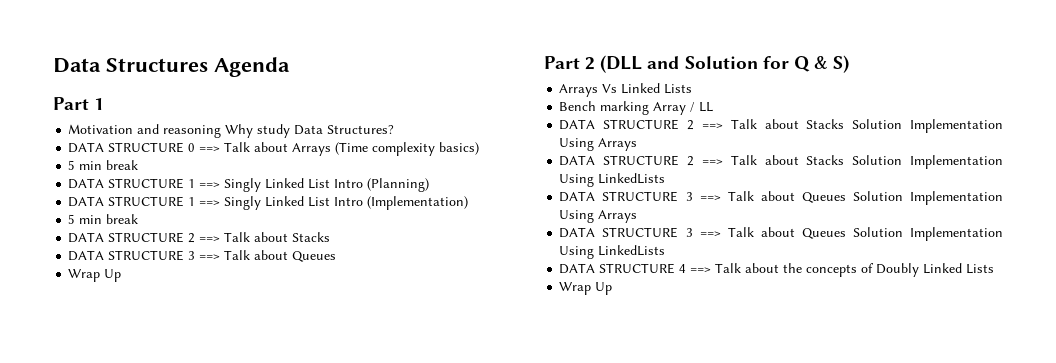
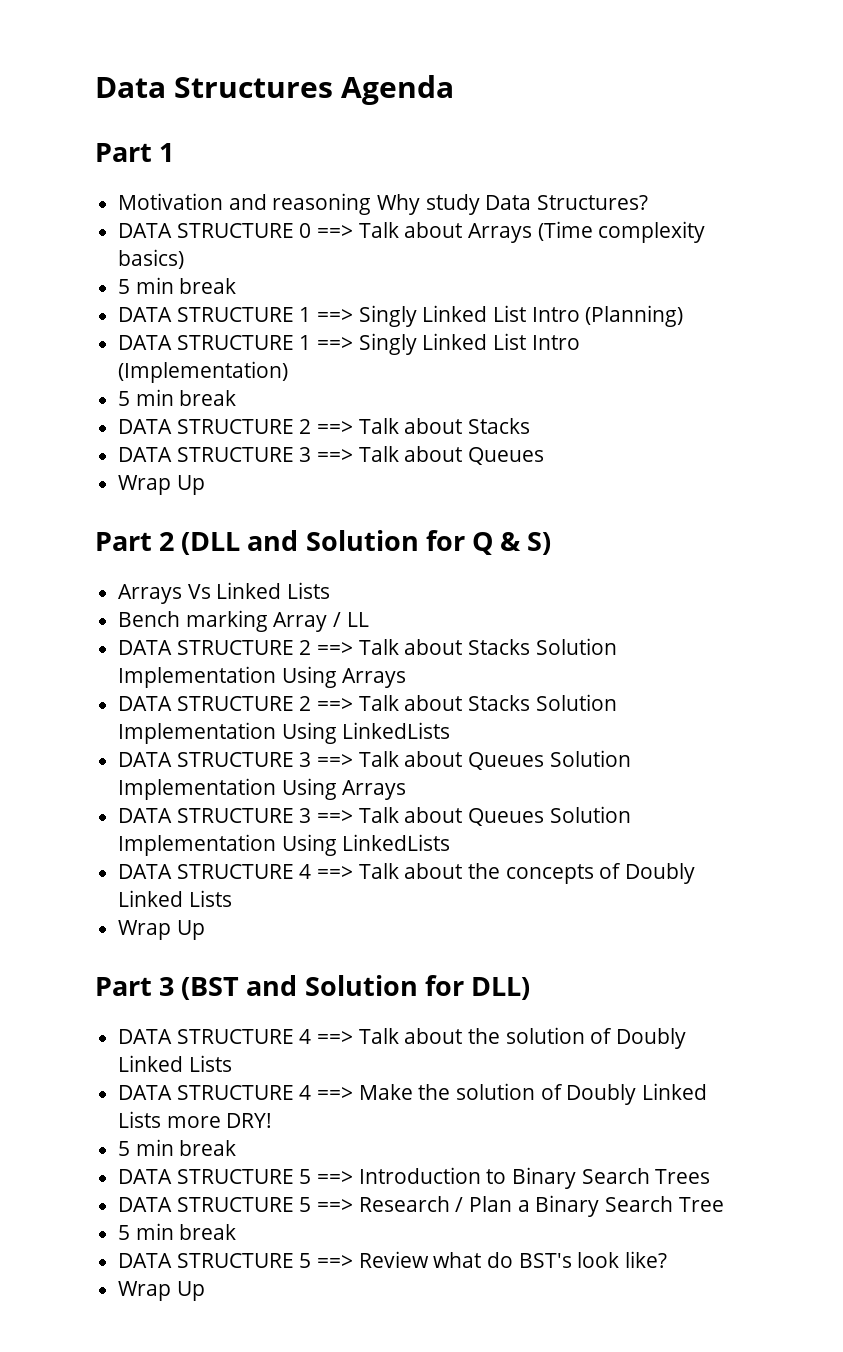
(613, 288) none -> [95,975,530,1000] [118,1027,687,1049] [118,1055,232,1072] [118,1083,708,1105] [118,1111,273,1128] [118,1139,237,1156] [118,1167,711,1189] [118,1195,724,1217] [118,1223,237,1240] [118,1251,668,1268] [118,1281,205,1301] // Part 3 (BST and Solution for DLL) // DATA STRUCTURE 4 ==> Talk about the solution of Doubly Linked Lists // DATA STRUCTURE 4 ==> Make the solution of Doubly Linked Lists more DRY! // 5 min break // DATA STRUCTURE 5 ==> Introduction to Binary Search Trees // DATA STRUCTURE 5 ==> Research / Plan a Binary Search Tree // 5 min break // DATA STRUCTURE 5 ==> Review what do BST's look like? // Wrap Up

